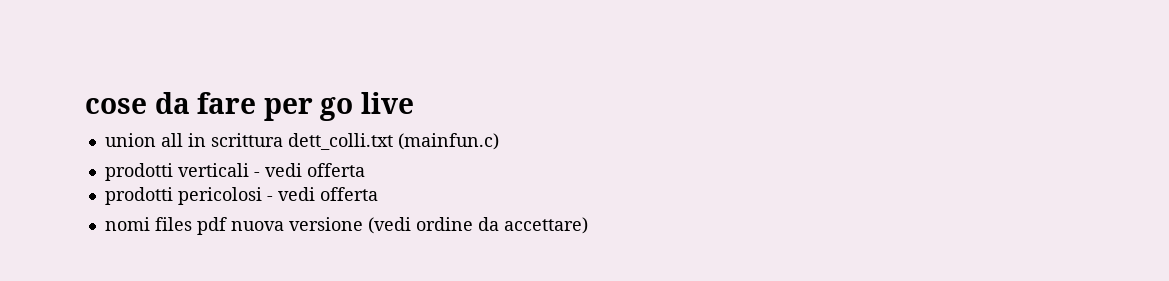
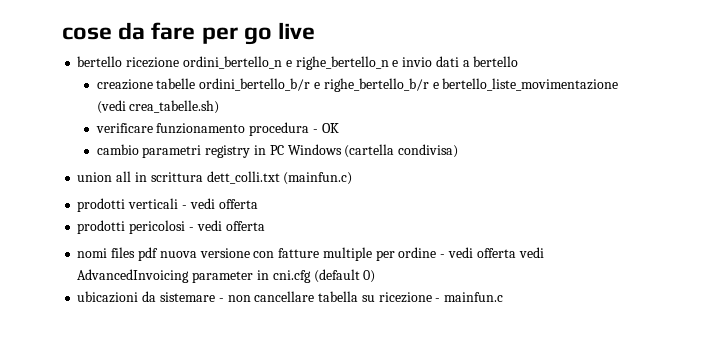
(414, 103) none -> [77,56,519,70] [96,78,619,92] [96,100,220,114] [95,122,339,136] [96,144,459,158] // bertello ricezione ordini_bertello_n e righe_bertello_n e invio dati a bertello // creazione tabelle ordini_bertello_b/r e righe_bertello_b/r e bertello_liste_movimentazione (vedi crea_tabelle.sh) // verificare funzionamento procedura - OK // cambio parametri registry in PC Windows (cartella condivisa)
[367,217,588,234] (vedi ordine da accettare) -> [253,247,544,261] [77,269,376,283] [77,291,504,303] con fatture multiple per ordine - vedi offerta vedi AdvancedInvoicing parameter in cni.cfg (default 0) // ubicazioni da sistemare - non cancellare tabella su ricezione - mainfun.c

